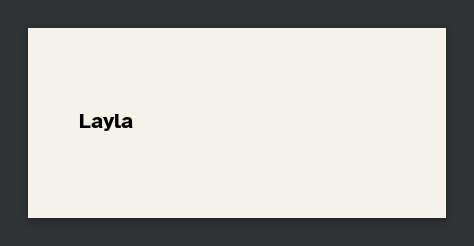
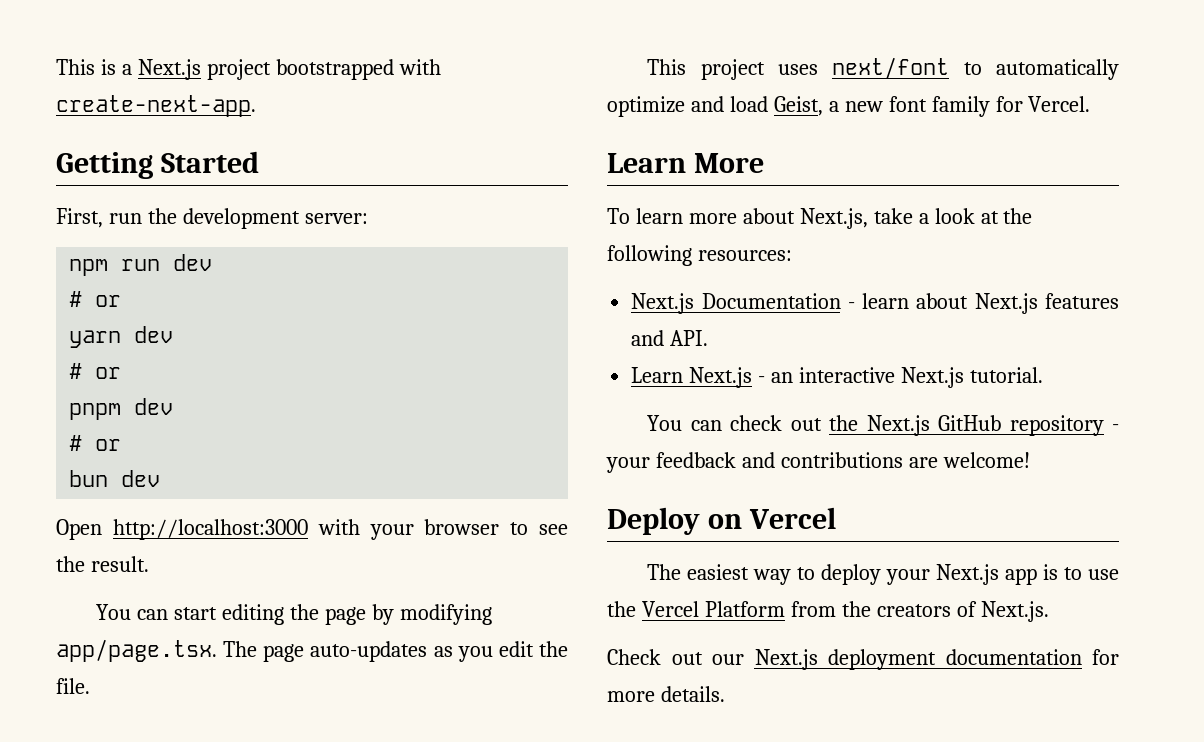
[79,114,133,131] Layla -> [56,59,441,80] [56,95,256,117] [56,151,259,179] [56,208,368,229] [69,254,213,276] [69,291,122,307] [69,326,174,348] [69,363,122,379] [69,398,174,420] [69,435,122,451] [69,470,161,487] [56,519,568,540] [56,556,149,572] [96,604,492,625] [56,639,569,662] [56,678,90,694] [647,57,1119,80] [607,96,1091,117] [607,153,764,173] [607,208,1033,229] [607,245,792,266] [631,293,1119,314] [631,330,709,346] [631,367,1043,388] [647,415,1119,436] [606,452,1030,473] [607,507,836,535] [647,564,1120,585] [607,601,1049,622] [607,649,1119,670] [607,686,725,702] This is a Next.js project bootstrapped with create-next-app. // Getting Started // First, run the development server: // npm run dev // # or // yarn dev // # or // pnpm dev // # or // bun dev // Open http://localhost:3000 with your browser to see the result. // You can start editing the page by modifying app/page.tsx. The page auto-updates as you edit the file. // This project uses next/font to automatically optimize and load Geist, a new font family for Vercel. // Learn More // To learn more about Next.js, take a look at the following resources: // Next.js Documentation - learn about Next.js features and API. // Learn Next.js - an interactive Next.js tutorial. // You can check out the Next.js GitHub repository - your feedback and contributions are welcome! // Deploy on Vercel // The easiest way to deploy your Next.js app is to use the Vercel Platform from the creators of Next.js. // Check out our Next.js deployment documentation for more details.

